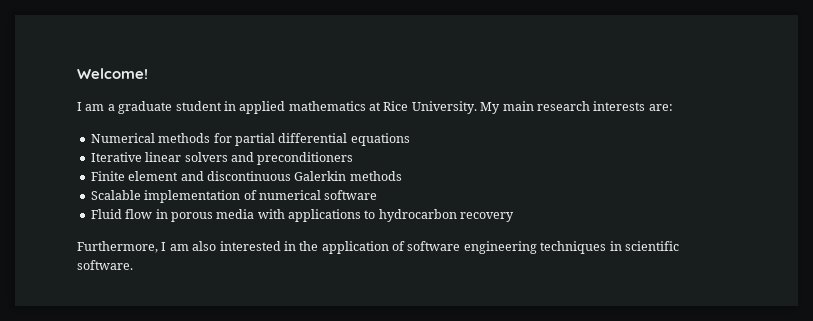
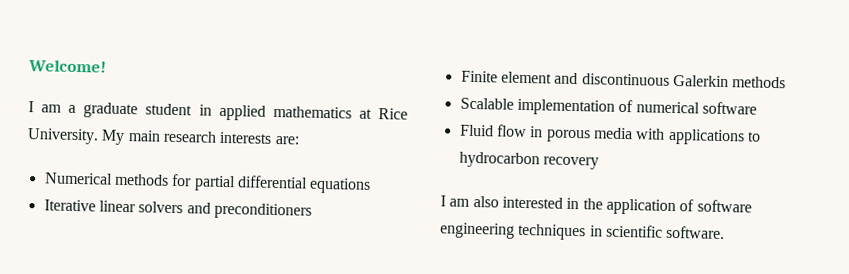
[77,241,158,253] Furthermore, -> (599, 163) none

